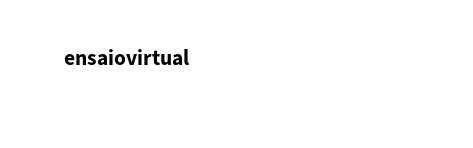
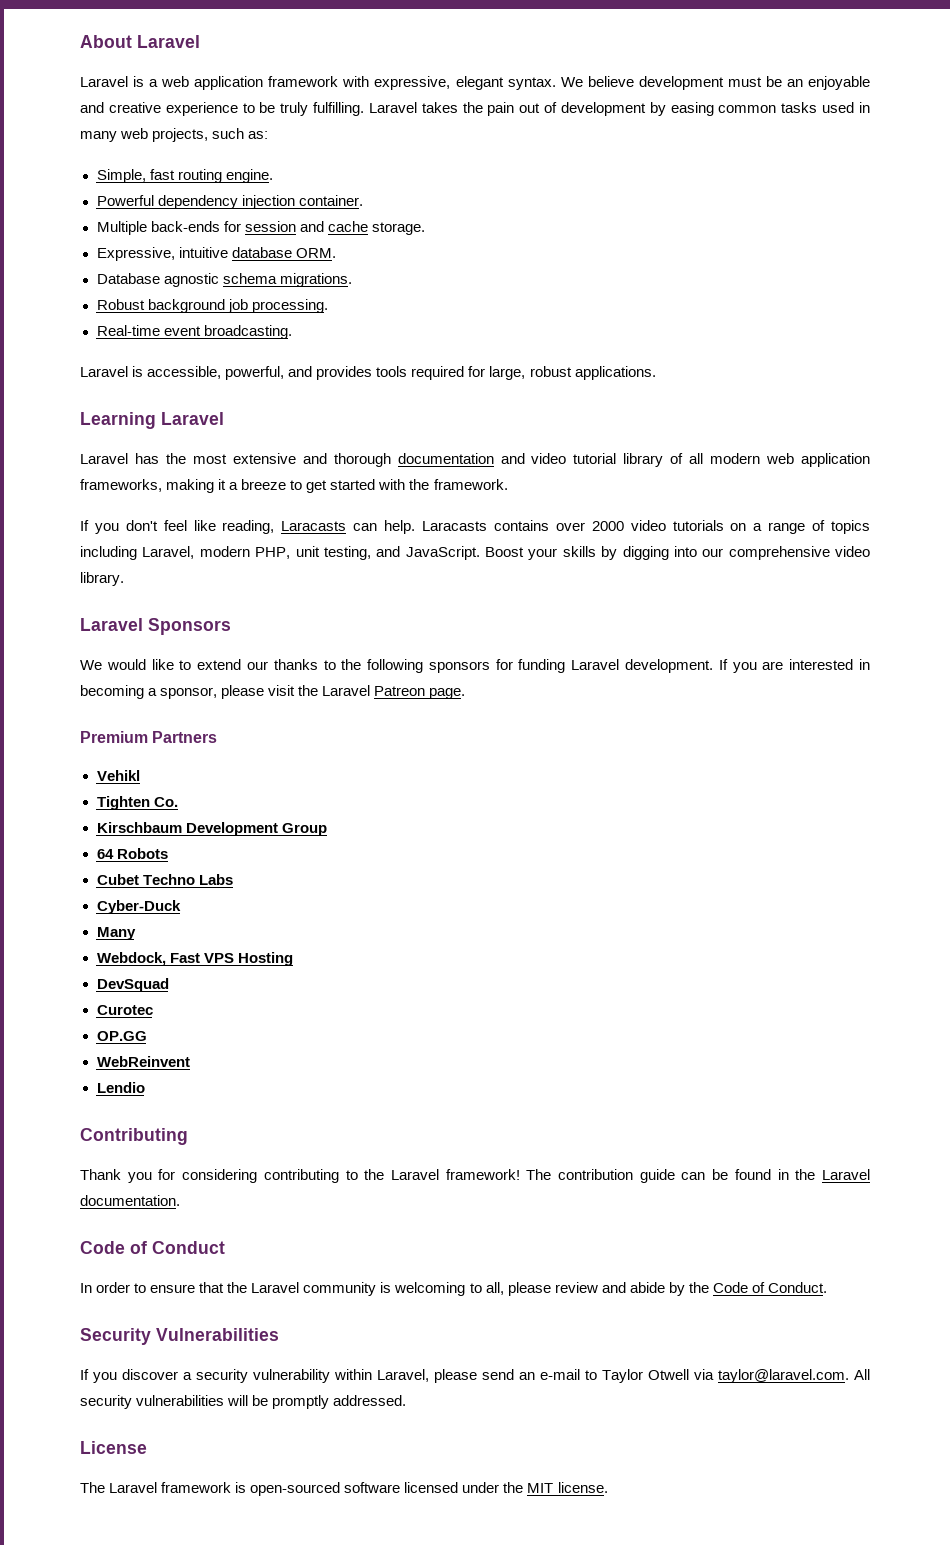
[64,49,189,66] ensaiovirtual -> [80,35,200,48] [80,76,870,90] [80,102,871,116] [80,128,269,142] [96,169,273,183] [96,195,363,209] [96,221,425,235] [96,247,336,261] [96,273,352,287] [96,299,328,313] [96,325,292,339] [80,366,656,380] [80,412,224,429] [80,453,870,467] [80,479,508,493] [80,520,871,534] [80,546,870,560] [80,572,124,586] [80,618,231,635] [80,659,870,673] [80,685,466,699] [80,731,218,743] [96,770,140,781] [96,796,178,810] [96,822,327,836] [96,848,168,859] [96,874,233,885] [96,900,181,914] [96,927,136,940] [96,952,293,966] [96,978,169,992] [96,1005,153,1015] [96,1031,147,1041] [96,1056,190,1067] [96,1082,145,1093] [80,1128,188,1145] [80,1169,871,1183] [80,1195,180,1206] [80,1241,225,1254] [80,1282,827,1296] [80,1328,279,1345] [80,1369,870,1383] [80,1395,407,1409] [80,1441,147,1454] [80,1482,608,1496] About Laravel // Laravel is a web application framework with expressive, elegant syntax. We believe development must be an enjoyable and creative experience to be truly fulfilling. Laravel takes the pain out of development by easing common tasks used in many web projects, such as: // Simple, fast routing engine. // Powerful dependency injection container. // Multiple back-ends for session and cache storage. // Expressive, intuitive database ORM. // Database agnostic schema migrations. // Robust background job processing. // Real-time event broadcasting. // Laravel is accessible, powerful, and provides tools required for large, robust applications. // Learning Laravel // Laravel has the most extensive and thorough documentation and video tutorial library of all modern web application frameworks, making it a breeze to get started with the framework. // If you don't feel like reading, Laracasts can help. Laracasts contains over 2000 video tutorials on a range of topics including Laravel, modern PHP, unit testing, and JavaScript. Boost your skills by digging into our comprehensive video library. // Laravel Sponsors // We would like to extend our thanks to the following sponsors for funding Laravel development. If you are interested in becoming a sponsor, please visit the Laravel Patreon page. // Premium Partners // Vehikl // Tighten Co. // Kirschbaum Development Group // 64 Robots // Cubet Techno Labs // Cyber-Duck // Many // Webdock, Fast VPS Hosting // DevSquad // Curotec // OP.GG // WebReinvent // Lendio // Contributing // Thank you for considering contributing to the Laravel framework! The contribution guide can be found in the Laravel documentation. // Code of Conduct // In order to ensure that the Laravel community is welcoming to all, please review and abide by the Code of Conduct. // Security Vulnerabilities // If you discover a security vulnerability within Laravel, please send an e-mail to Taylor Otwell via taylor@laravel.com. All security vulnerabilities will be promptly addressed. // License // The Laravel framework is open-sourced software licensed under the MIT license.

